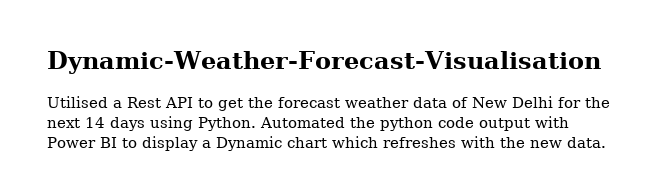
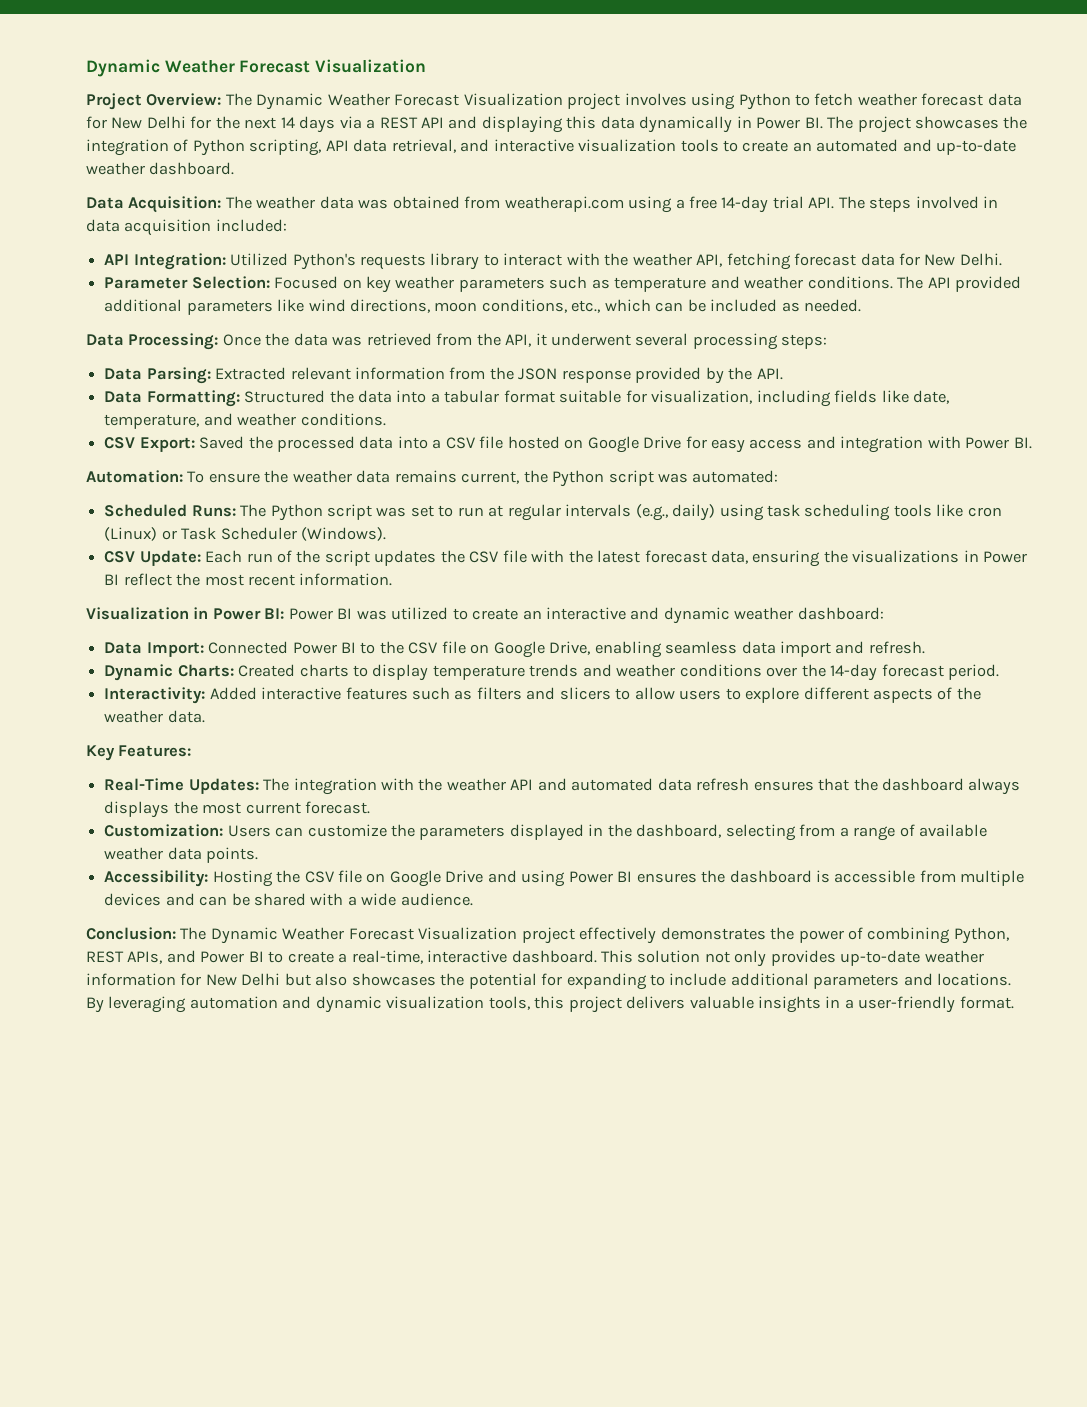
[47,51,601,74] [47,96,468,111] Dynamic-Weather-Forecast-Visualisation // Utilised a Rest API to get the forecast weather data of -> [86,59,427,77] [86,93,1022,110] [86,116,107,129] Dynamic Weather Forecast Visualization // Project Overview: The Dynamic Weather Forecast Visualization project involves using Python to fetch weather forecast data for
[150,116,569,131] [47,136,606,151] using Python. Automated the python code output with Power BI to display a Dynamic chart which refreshes with the new data. -> [339,116,1028,133] [86,139,1017,156] [86,162,235,175] [86,196,999,213] [86,219,287,236] [104,253,1002,270] [104,276,1021,293] [104,299,862,315] [86,333,828,350] [104,367,783,384] [104,390,949,407] [104,413,386,429] [104,436,1032,453] [86,470,779,487] [104,504,1002,521] [104,527,386,541] [104,550,1028,567] [104,573,393,586] [86,607,884,624] [104,641,925,658] [104,664,999,681] [104,687,981,704] [104,710,205,723] [86,745,192,761] [104,778,1021,795] [104,801,370,818] [104,824,987,841] [104,847,259,863] [104,870,1025,887] [104,893,473,906] [86,927,1009,944] [86,950,984,967] [86,973,1012,990] [86,996,1014,1013] via a REST API and displaying this data dynamically in Power BI. The project showcases the integration of Python scripting, API data retrieval, and interactive visualization tools to create an automated and up-to-date weather dashboard. // Data Acquisition: The weather data was obtained from weatherapi.com using a free 14-day trial API. The steps involved in data acquisition included: // API Integration: Utilized Python's requests library to interact with the weather API, fetching forecast data for New Delhi. // Parameter Selection: Focused on key weather parameters such as temperature and weather conditions. The API provided additional parameters like wind directions, moon conditions, etc., which can be included as needed. // Data Processing: Once the data was retrieved from the API, it underwent several processing steps: // Data Parsing: Extracted relevant information from the JSON response provided by the API. // Data Formatting: Structured the data into a tabular format suitable for visualization, including fields like date, temperature, and weather conditions. // CSV Export: Saved the processed data into a CSV file hosted on Google Drive for easy access and integration with Power BI. // Automation: To ensure the weather data remains current, the Python script was automated: // Scheduled Runs: The Python script was set to run at regular intervals (e.g., daily) using task scheduling tools like cron (Linux) or Task Scheduler (Windows). // CSV Update: Each run of the script updates the CSV file with the latest forecast data, ensuring the visualizations in Power BI reflect the most recent information. // Visualization in Power BI: Power BI was utilized to create an interactive and dynamic weather dashboard: // Data Import: Connected Power BI to the CSV file on Google Drive, enabling seamless data import and refresh. // Dynamic Charts: Created charts to display temperature trends and weather conditions over the 14-day forecast period. // Interactivity: Added interactive features such as filters and slicers to allow users to explore different aspects of the weather data. // Key Features: // Real-Time Updates: The integration with the weather API and automated data refresh ensures that the dashboard always displays the most current forecast. // Customization: Users can customize the parameters displayed in the dashboard, selecting from a range of available weather data points. // Accessibility: Hosting the CSV file on Google Drive and using Power BI ensures the dashboard is accessible from multiple devices and can be shared with a wide audience. // Conclusion: The Dynamic Weather Forecast Visualization project effectively demonstrates the power of combining Python, REST APIs, and Power BI to create a real-time, interactive dashboard. This solution not only provides up-to-date weather information for New Delhi but also showcases the potential for expanding to include additional parameters and locations. By leveraging automation and dynamic visualization tools, this project delivers valuable insights in a user-friendly format.

